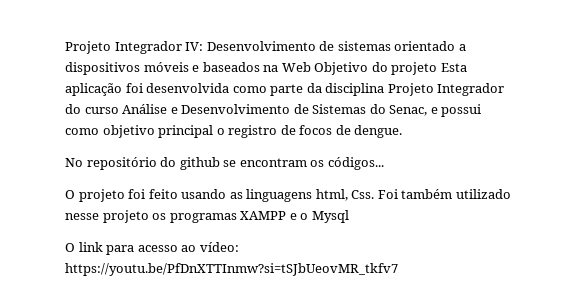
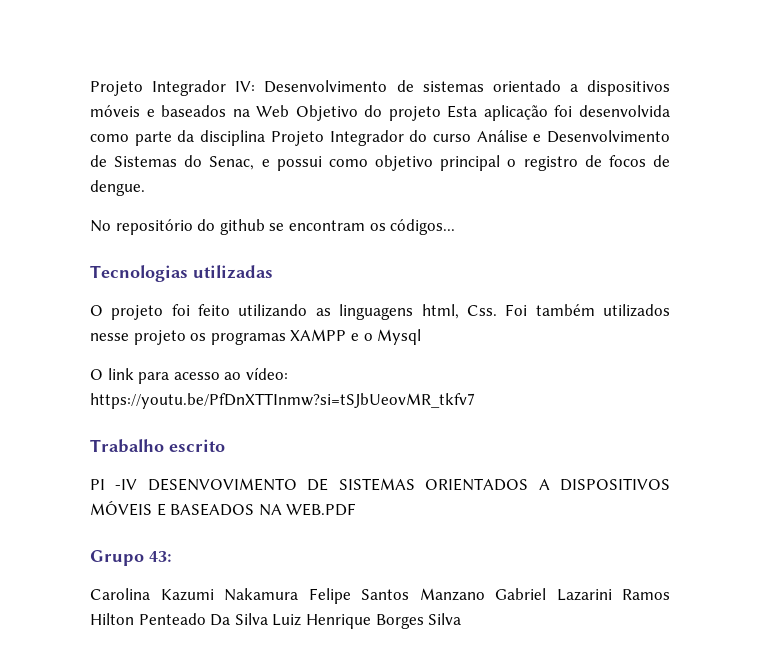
(384, 163) none -> [90,265,273,282] // Tecnologias utilizadas
[181,189,227,199] usando -> [238,304,308,317] utilizando
[455,189,511,199] utilizado -> [603,304,670,317] utilizados
(398, 269) none -> [90,439,225,453] [90,478,670,491] [90,500,357,516] [90,550,172,566] [90,588,670,604] [90,613,462,629] // Trabalho escrito // PI -IV DESENVOVIMENTO DE SISTEMAS ORIENTADOS A DISPOSITIVOS MÓVEIS E BASEADOS NA WEB.PDF // Grupo 43: // Carolina Kazumi Nakamura Felipe Santos Manzano Gabriel Lazarini Ramos Hilton Penteado Da Silva Luiz Henrique Borges Silva

